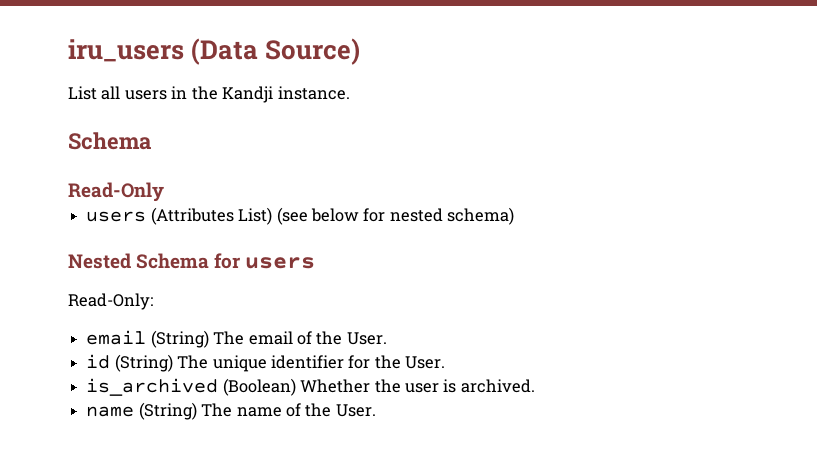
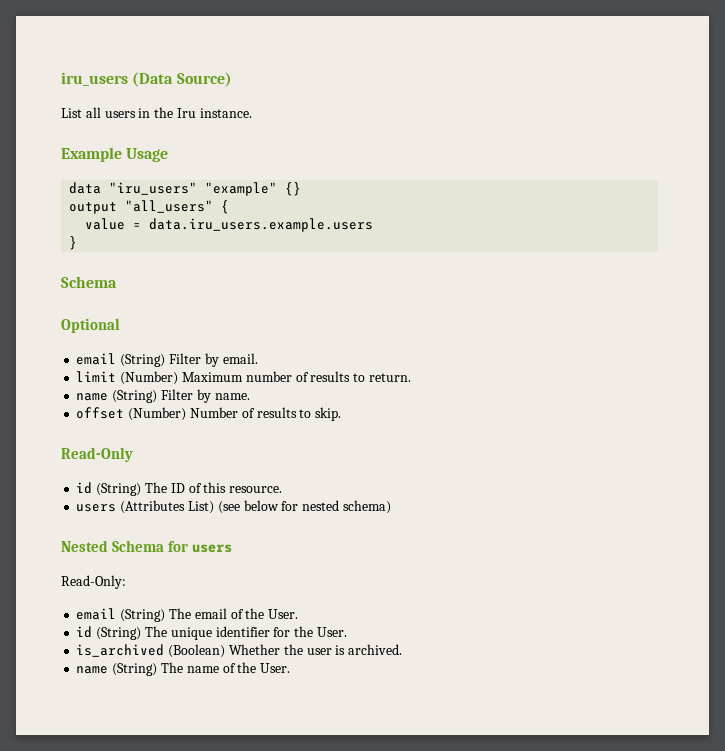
[222,86,274,103] Kandji -> [176,108,196,118] Iru
[68,132,151,150] [68,182,164,202] Schema // Read-Only -> [61,147,169,162] [69,182,302,196] [69,200,230,214] [85,218,374,232] [69,236,78,250] [61,276,117,288] [61,318,120,333] [76,353,258,367] [76,371,411,385] [76,389,250,403] [76,407,342,421] [61,447,133,462] [76,482,283,496] Example Usage // data "iru_users" "example" {} // output "all_users" { // value = data.iru_users.example.users // } // Schema // Optional // email (String) Filter by email. // limit (Number) Maximum number of results to return. // name (String) Filter by name. // offset (Number) Number of results to skip. // Read-Only // id (String) The ID of this resource.

